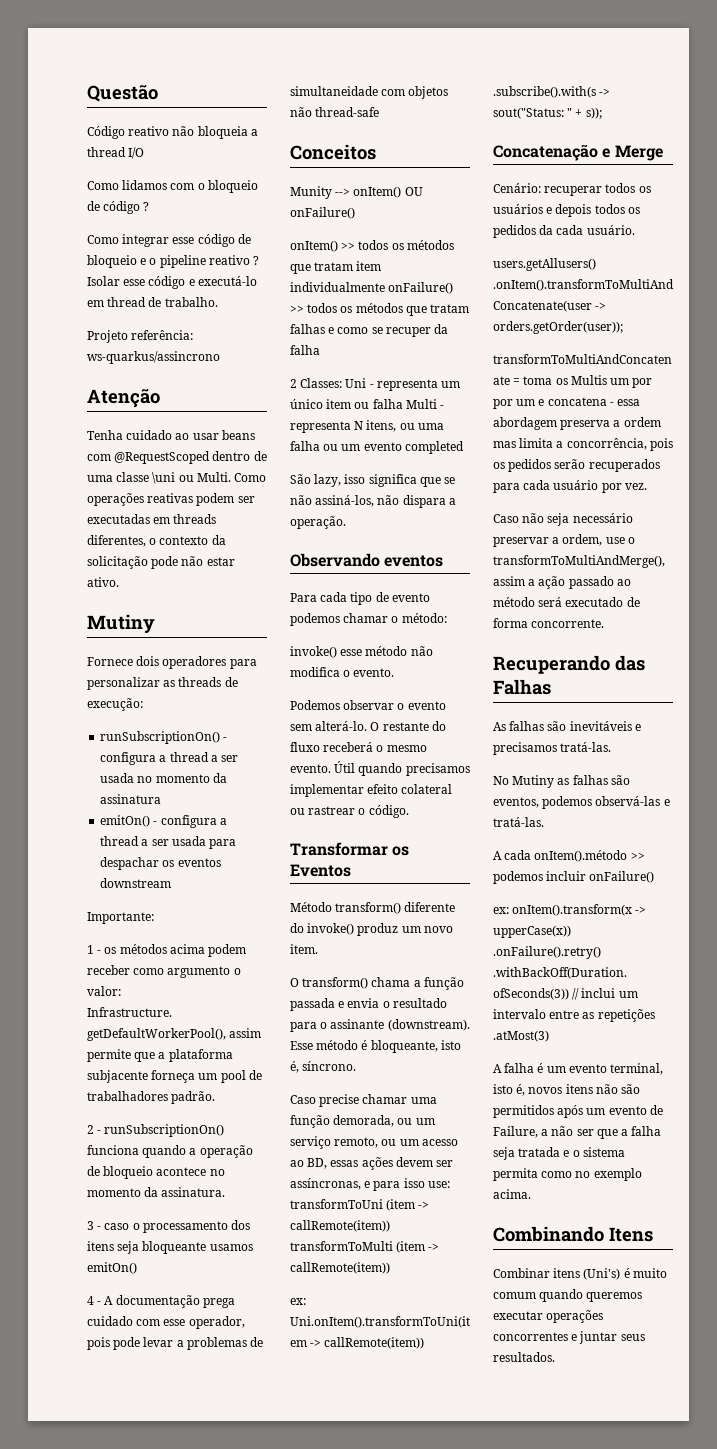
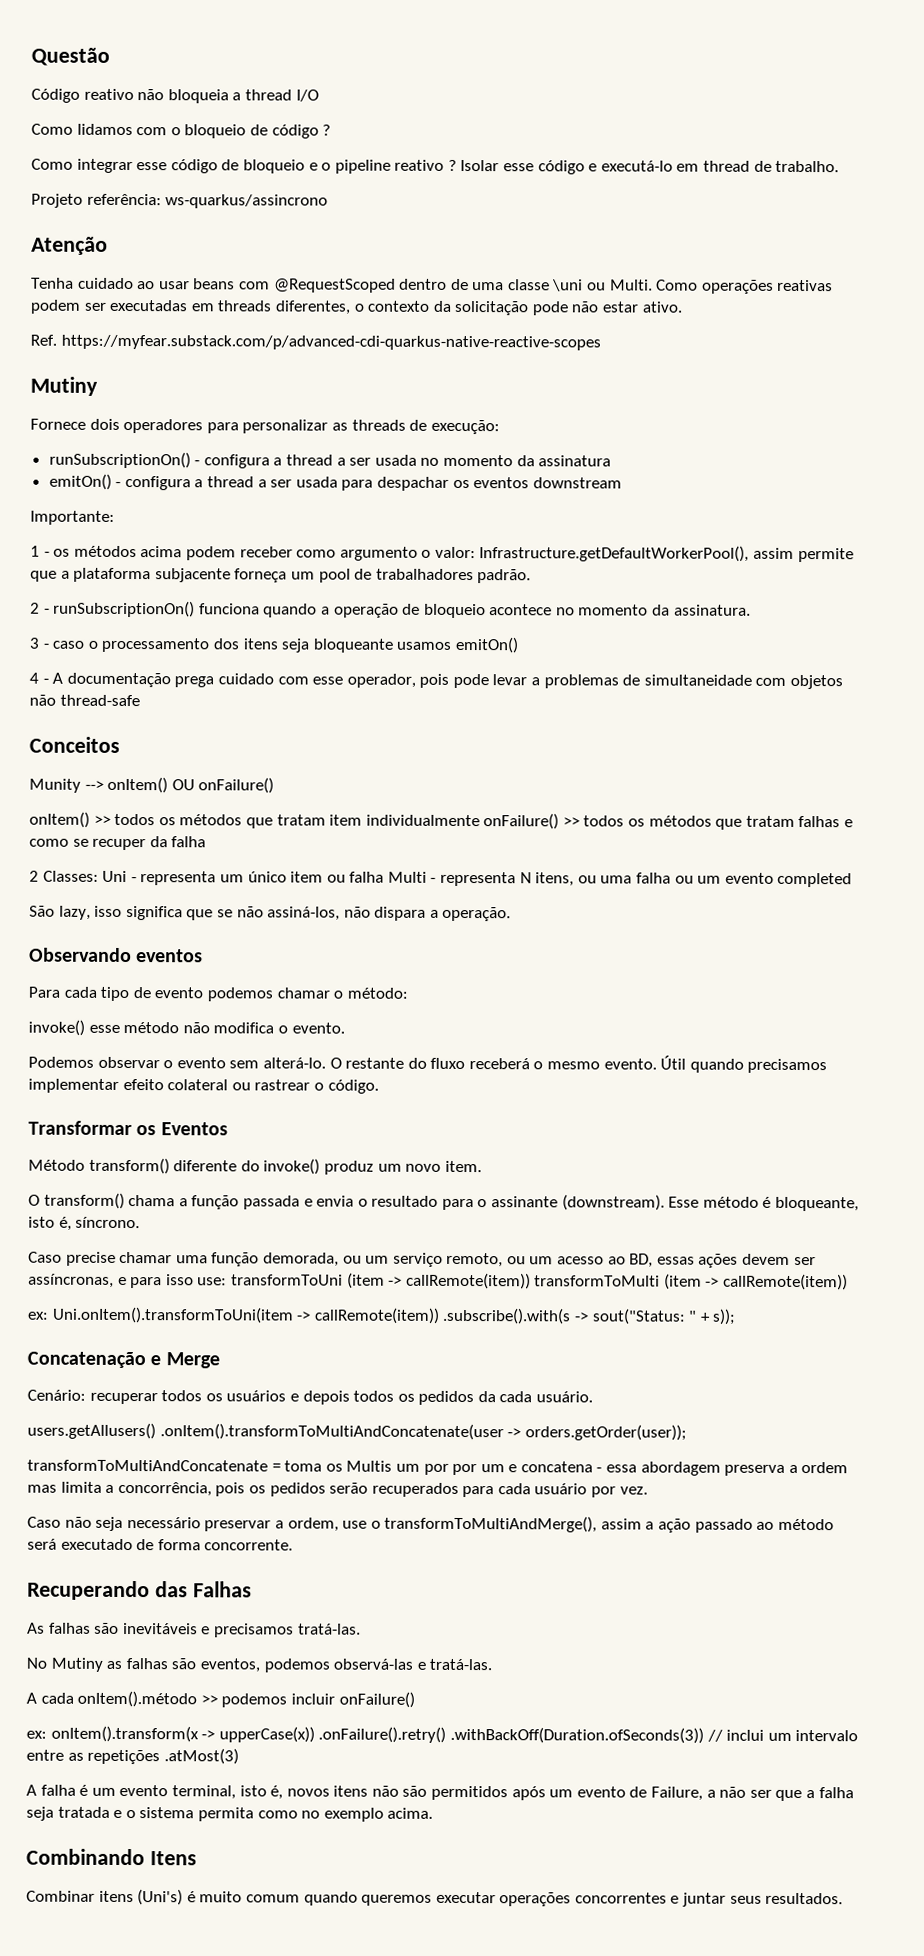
(119, 582) none -> [30,334,601,351] // Ref. https://myfear.substack.com/p/advanced-cdi-quarkus-native-reactive-scopes

